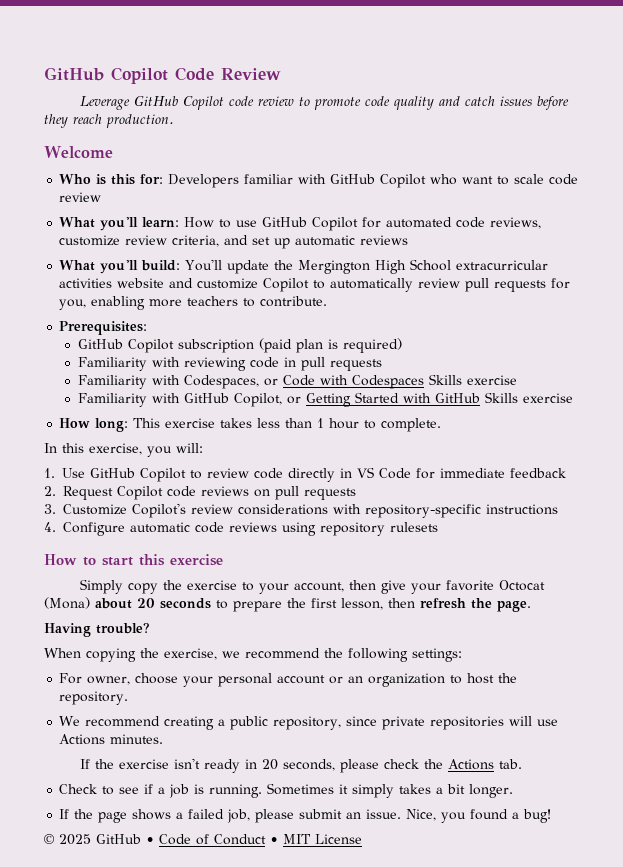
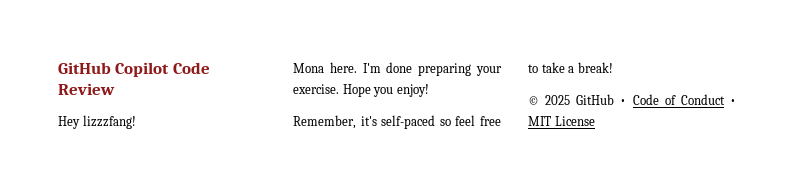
[80,96,570,110] [44,114,174,128] [44,146,113,158] [59,174,579,188] [59,192,102,202] [59,217,542,231] [59,235,409,249] [59,259,549,274] [59,278,571,292] [59,296,328,310] [59,321,148,335] [77,338,402,353] [77,357,382,371] [77,374,517,389] [77,392,573,407] [59,418,442,432] [44,443,203,457] [44,467,567,482] [44,486,356,500] [44,503,558,518] [44,522,438,536] [44,554,223,566] [80,579,546,594] [44,597,531,612] [44,623,150,637] [44,648,462,662] [59,673,518,687] [59,691,129,705] [59,716,559,730] [59,734,164,745] [80,758,523,773] [59,783,514,798] [59,809,552,823] Leverage GitHub Copilot code review to promote code quality and catch issues before they reach production. // Welcome // Who is this for: Developers familiar with GitHub Copilot who want to scale code review // What you'll learn: How to use GitHub Copilot for automated code reviews, customize review criteria, and set up automatic reviews // What you'll build: You'll update the Mergington High School extracurricular activities website and customize Copilot to automatically review pull requests for you, enabling more teachers to contribute. // Prerequisites: // GitHub Copilot subscription (paid plan is required) // Familiarity with reviewing code in pull requests // Familiarity with Codespaces, or Code with Codespaces Skills exercise // Familiarity with GitHub Copilot, or Getting Started with GitHub Skills exercise // How long: This exercise takes less than 1 hour to complete. // In this exercise, you will: // 1. Use GitHub Copilot to review code directly in VS Code for immediate feedback // 2. Request Copilot code reviews on pull requests // 3. Customize Copilot's review considerations with repository-specific instructions // 4. Configure automatic code reviews using repository rulesets // How to start this exercise // Simply copy the exercise to your account, then give your favorite Octocat (Mona) about 20 seconds to prepare the first lesson, then refresh the page. // Having trouble? // When copying the exercise, we recommend the following settings: // For owner, choose your personal account or an organization to host the repository. // We recommend creating a public repository, since private repositories will use Actions minutes. // If the exercise isn't ready in 20 seconds, please check the Actions tab. // Check to see if a job is running. Sometimes it simply takes a bit longer. // If the page shows a failed job, please submit an issue. Nice, you found a bug! -> [58,115,136,129] [293,62,502,76] [293,84,429,97] [293,115,501,129] [528,62,613,73] Hey lizzzfang! // Mona here. I'm done preparing your exercise. Hope you enjoy! // Remember, it's self-paced so feel free to take a break!

